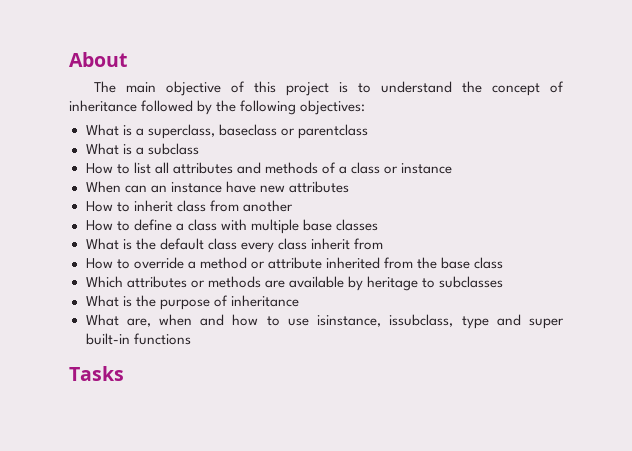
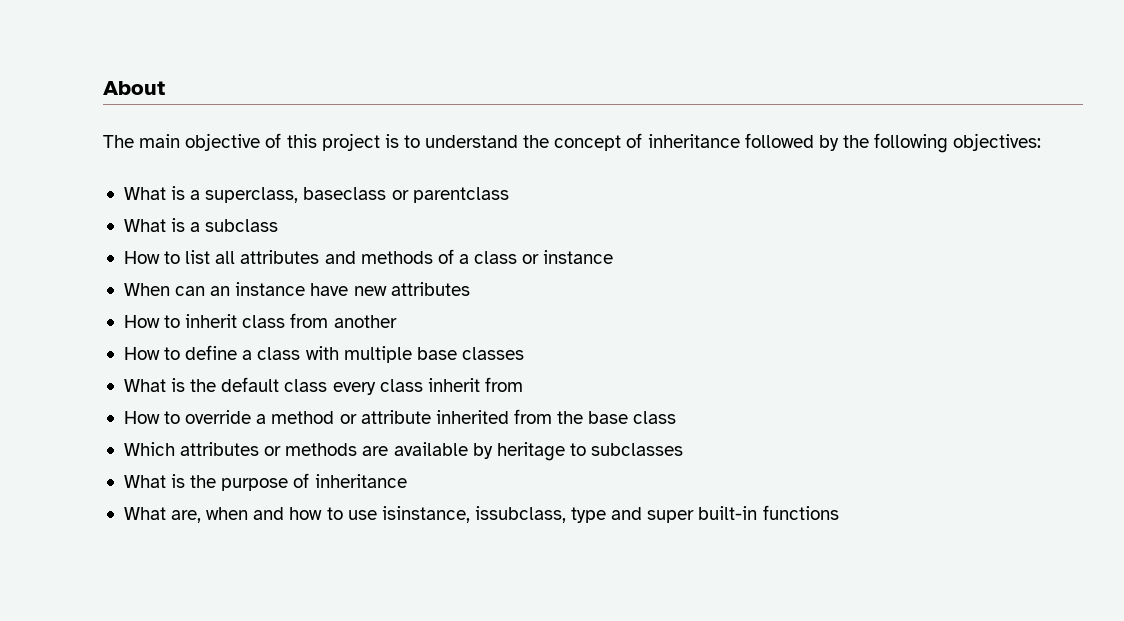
[69,366,124,381] // Tasks -> (839, 512) none

